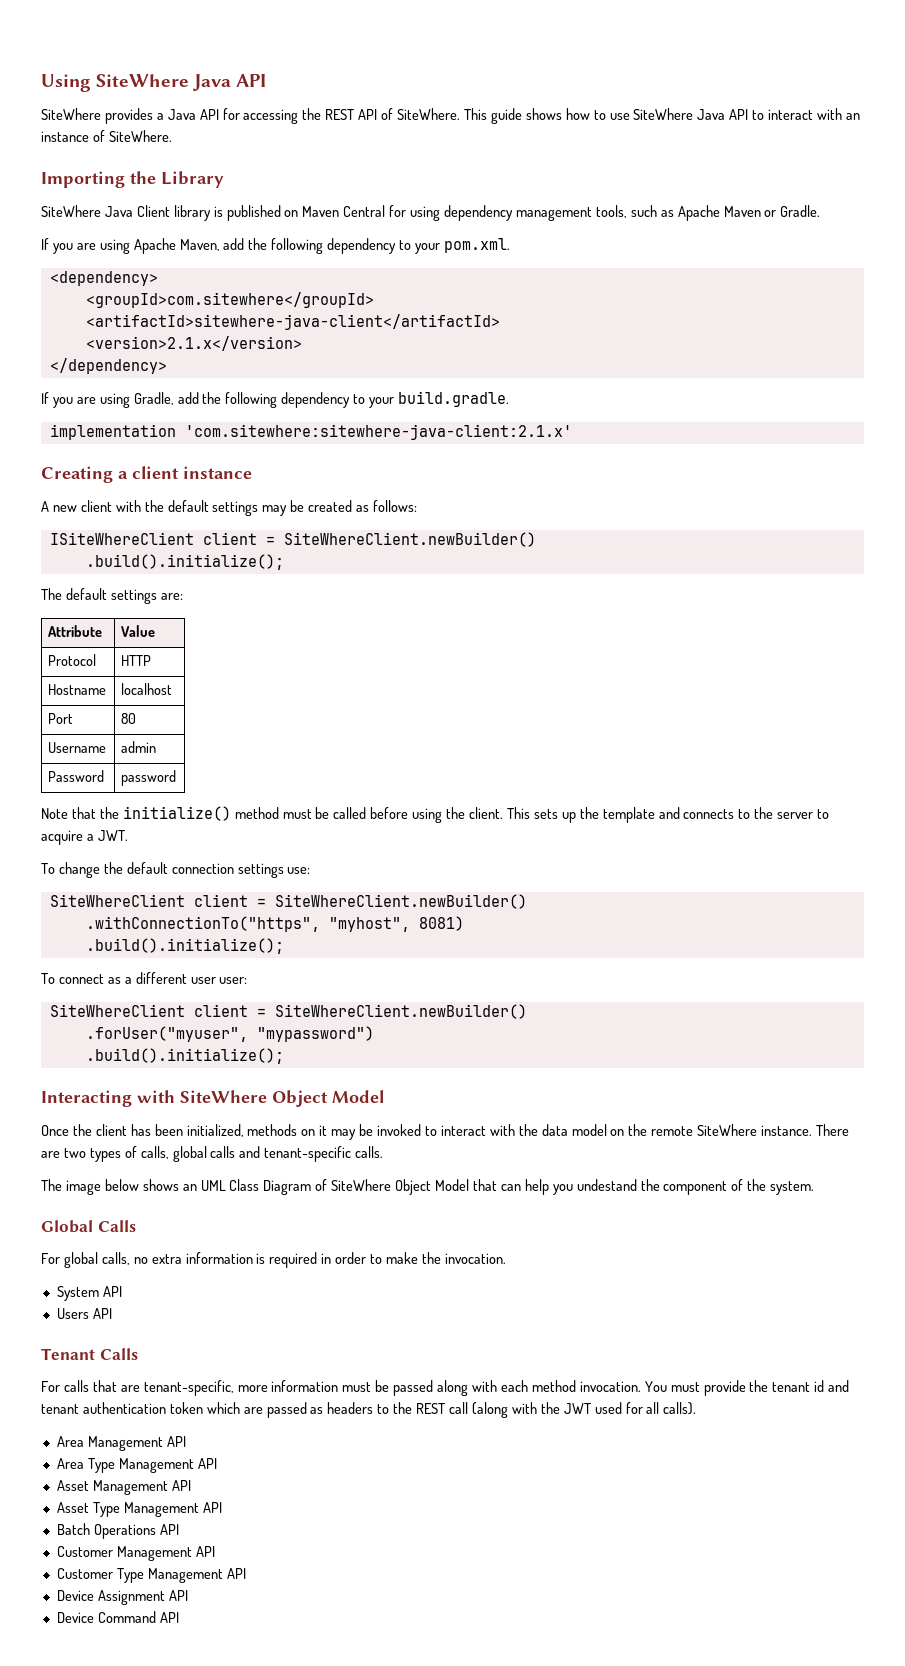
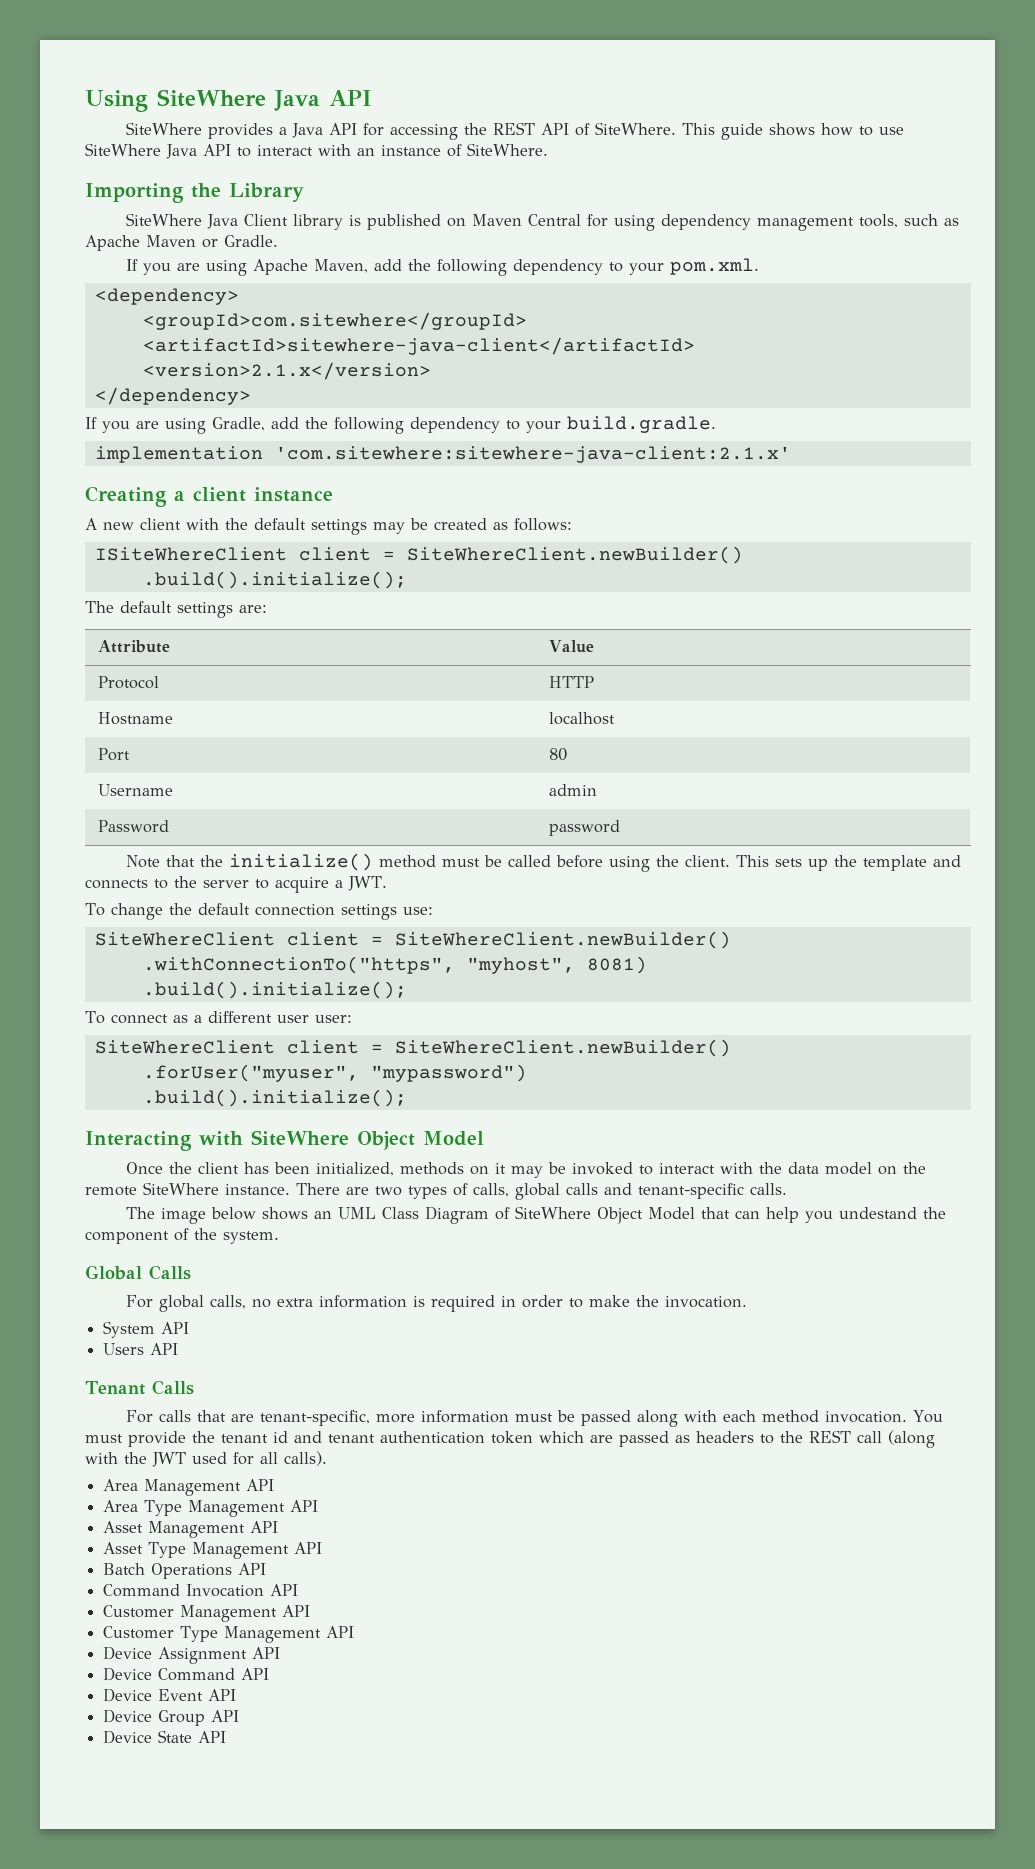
(179, 1529) none -> [103,1584,299,1597] // Command Invocation API
(179, 1617) none -> [103,1688,237,1702] [103,1709,240,1726] [103,1730,227,1744] // Device Event API // Device Group API // Device State API

